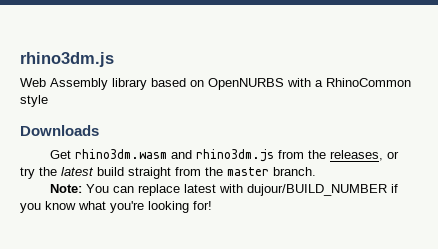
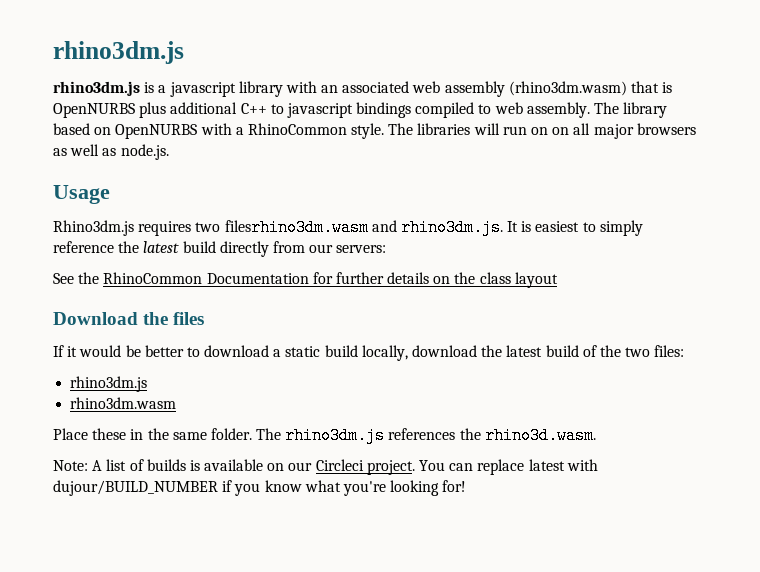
[20,52,114,67] [20,78,108,90] rhino3dm.js // Web Assembly -> [53,41,184,64] [53,81,673,97] [53,102,620,118] rhino3dm.js // rhino3dm.js is a javascript library with an associated web assembly (rhino3dm.wasm) that is OpenNURBS plus additional C++ to javascript bindings compiled to web assembly. The
[20,95,48,107] [20,125,99,136] [50,149,400,162] [20,167,316,179] [50,184,83,193] style // Downloads // Get rhino3dm.wasm and rhino3dm.js from the releases, or try the latest build straight from the master branch. // Note: -> [351,123,696,139] [53,144,169,160] [53,185,110,204] [53,219,643,236] [53,241,387,257] [53,272,558,288] [53,312,205,325] [53,345,685,361] [70,376,148,392] [70,397,177,409] [53,427,596,444] [53,459,415,475] style. The libraries will run on on all major browsers as well as node.js. // Usage // Rhino3dm.js requires two filesrhino3dm.wasm and rhino3dm.js. It is easiest to simply reference the latest build directly from our servers: // See the RhinoCommon Documentation for further details on the class layout // Download the files // If it would be better to download a static build locally, download the latest build of the two files: // rhino3dm.js // rhino3dm.wasm // Place these in the same folder. The rhino3dm.js references the rhino3d.wasm. // Note: A list of builds is available on our Circleci project.

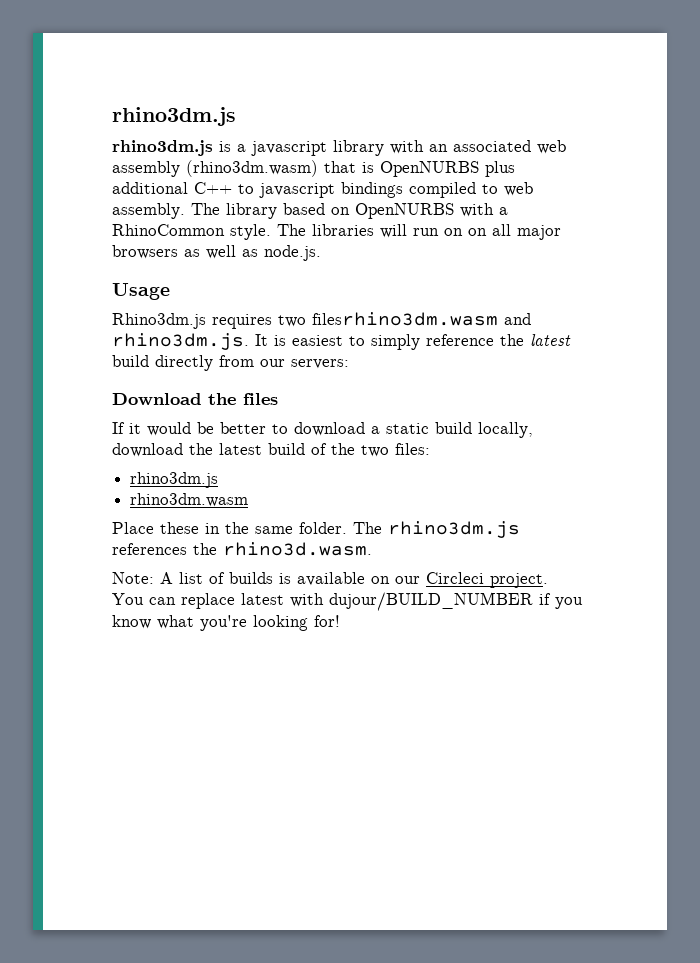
[53,272,558,288] // See the RhinoCommon Documentation for further details on the class layout -> (349, 364) none

